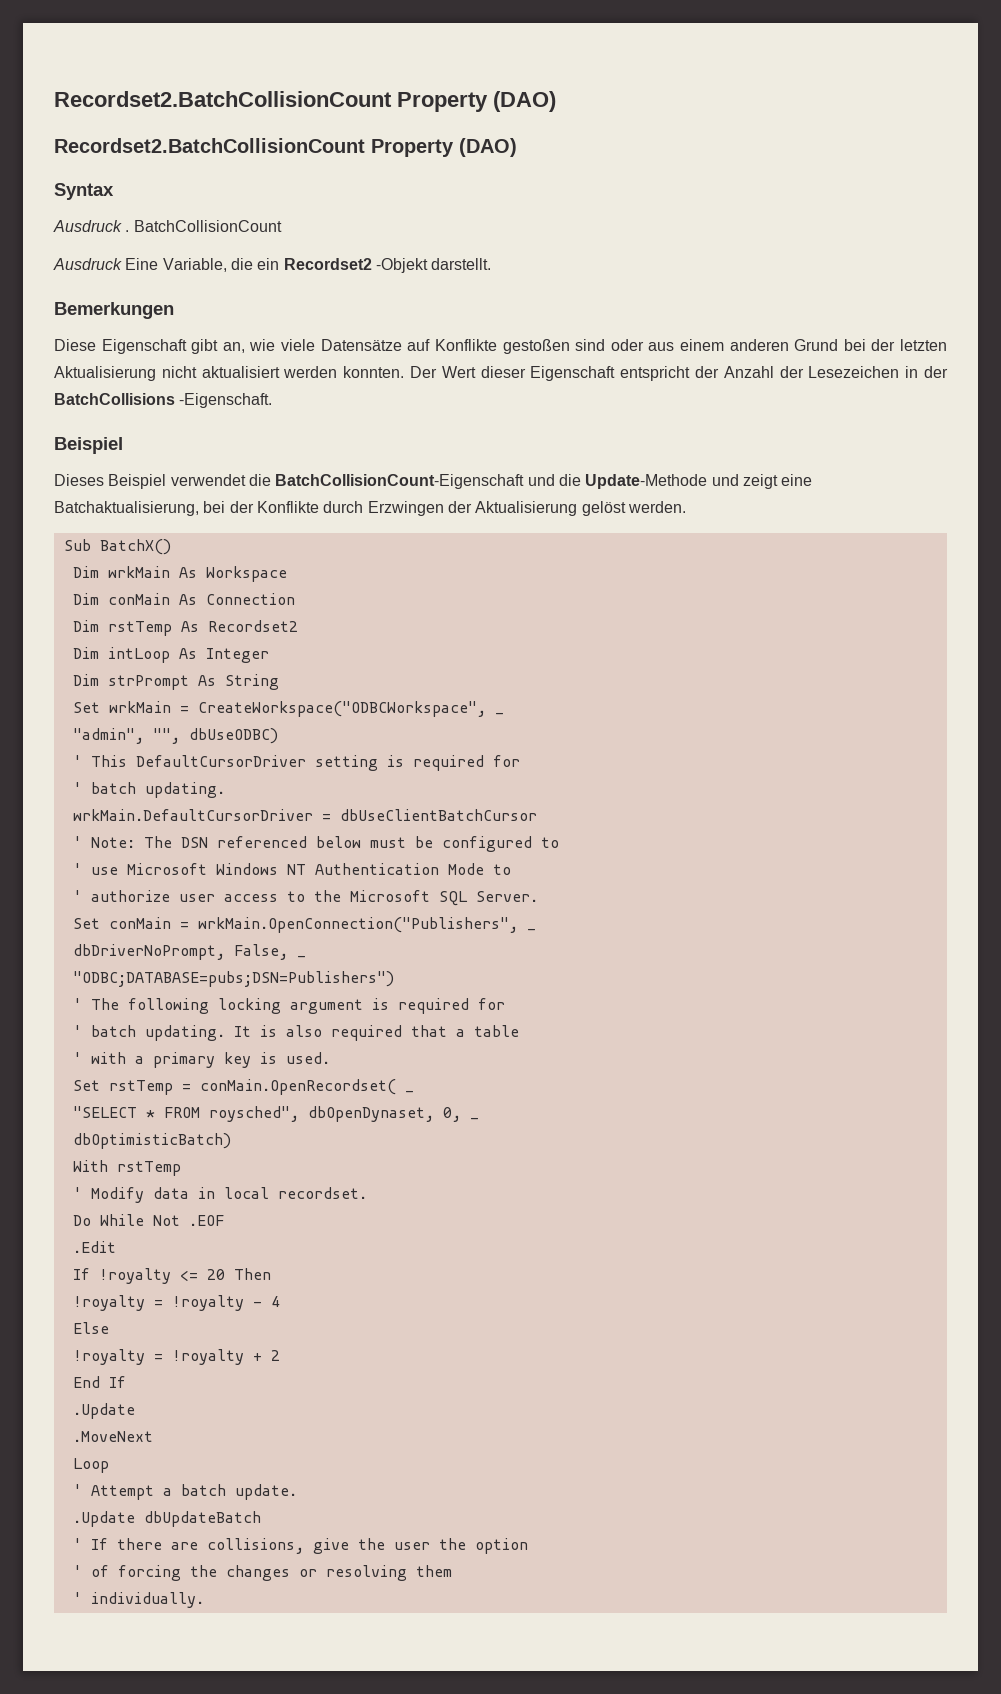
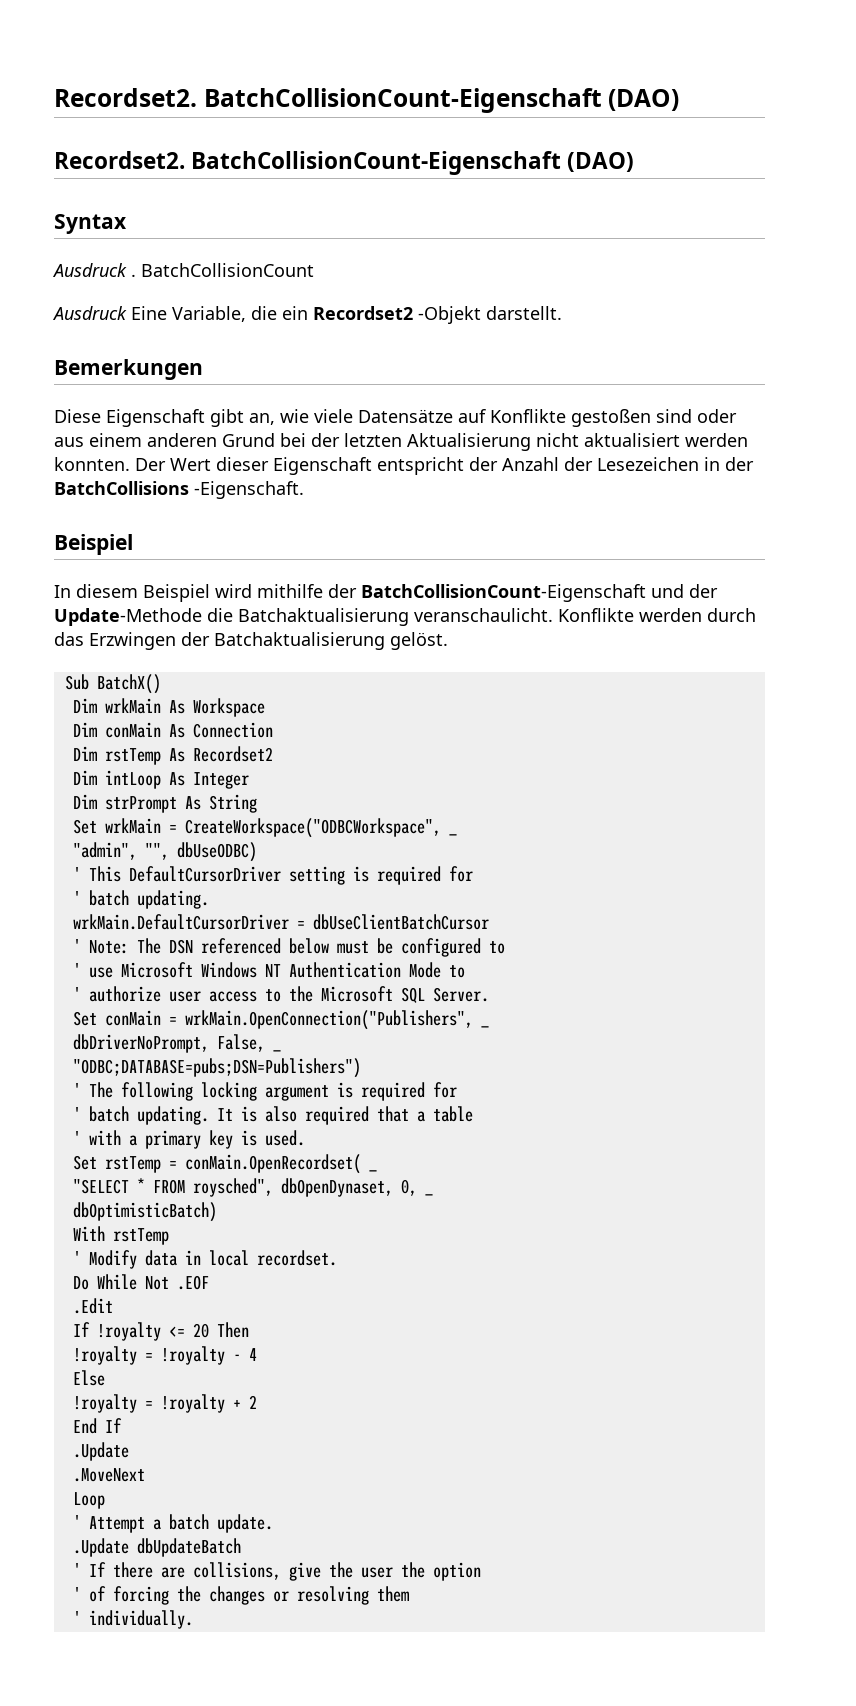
[54,91,556,112] [54,138,454,157] Recordset2.BatchCollisionCount Property (DAO) // Recordset2.BatchCollisionCount Property -> [54,88,680,113] [54,151,562,175] Recordset2. BatchCollisionCount-Eigenschaft (DAO) // Recordset2. BatchCollisionCount-Eigenschaft
[54,474,813,489] [54,501,686,516] Dieses Beispiel verwendet die BatchCollisionCount-Eigenschaft und die Update-Methode und zeigt eine Batchaktualisierung, bei der Konflikte durch Erzwingen der Aktualisierung gelöst werden. -> [54,584,718,602] [54,608,756,626] [54,632,448,650] In diesem Beispiel wird mithilfe der BatchCollisionCount-Eigenschaft und der Update-Methode die Batchaktualisierung veranschaulicht. Konflikte werden durch das Erzwingen der Batchaktualisierung gelöst.

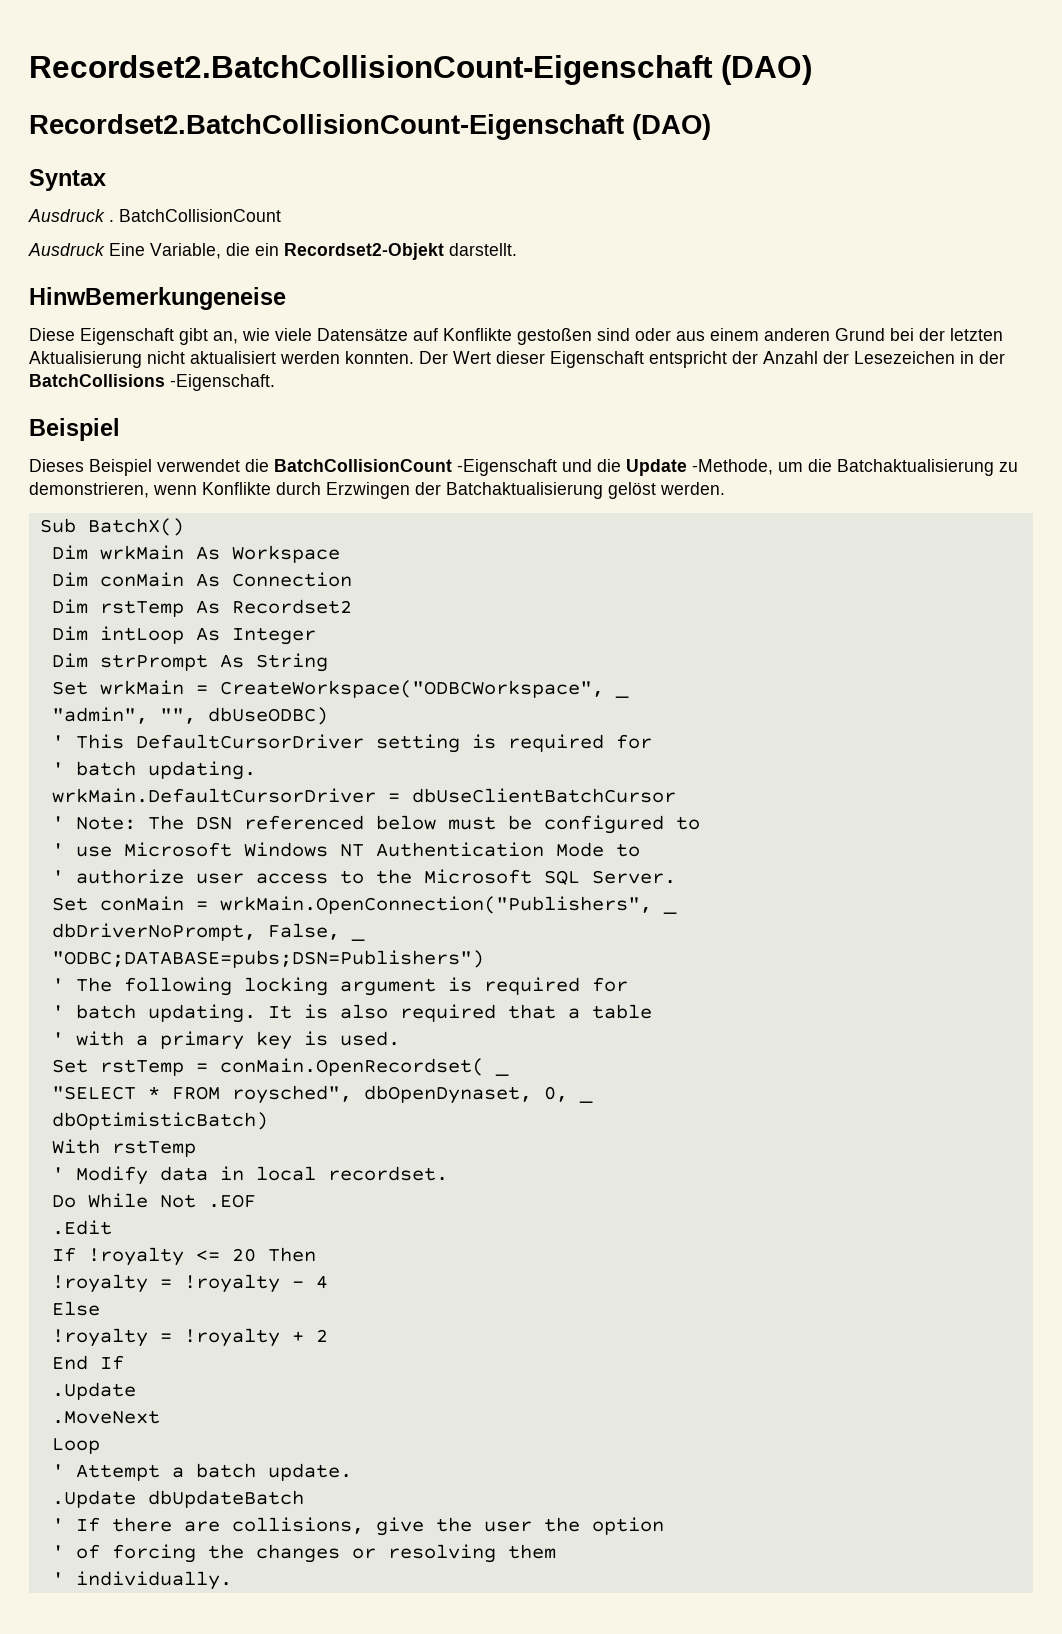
[54,88,680,113] [54,151,562,175] Recordset2. BatchCollisionCount-Eigenschaft (DAO) // Recordset2. BatchCollisionCount-Eigenschaft -> [29,55,812,85] [29,114,624,140] Recordset2.BatchCollisionCount-Eigenschaft (DAO) // Recordset2.BatchCollisionCount-Eigenschaft
[313,306,481,324] Recordset2 -Objekt -> [284,243,444,260] Recordset2-Objekt
[54,359,203,380] Bemerkungen -> [29,287,286,310] HinwBemerkungeneise
[54,584,718,602] [54,608,756,626] [54,632,84,646] In diesem Beispiel wird mithilfe der BatchCollisionCount-Eigenschaft und der Update-Methode die Batchaktualisierung veranschaulicht. Konflikte werden durch das -> [29,459,1018,476] [29,482,321,498] Dieses Beispiel verwendet die BatchCollisionCount -Eigenschaft und die Update -Methode, um die Batchaktualisierung zu demonstrieren, wenn Konflikte durch
[390,632,448,650] gelöst. -> [608,482,725,499] gelöst werden.

